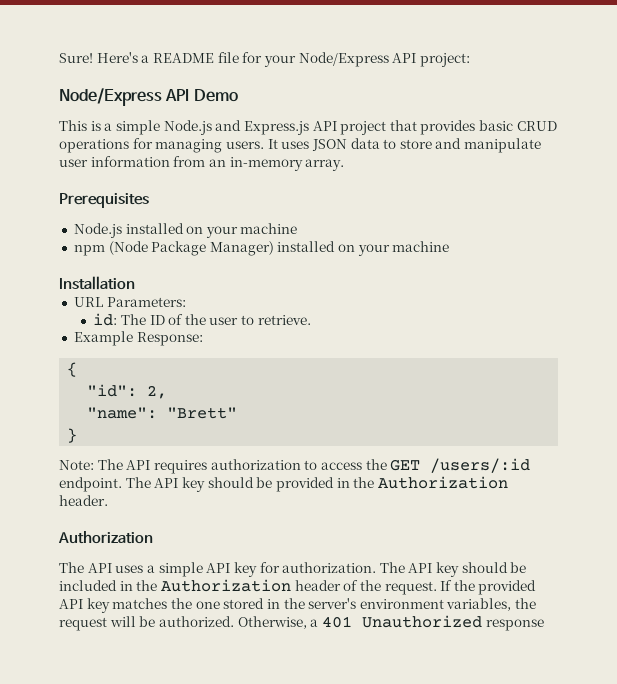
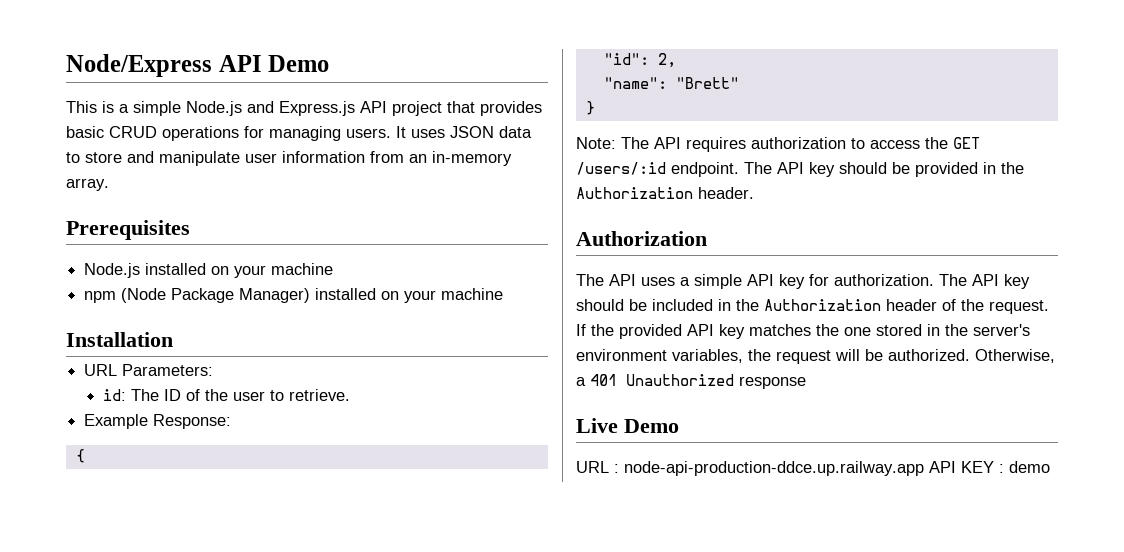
[59,52,470,67] Sure! Here's a README file for your Node/Express API project: // -> (66, 65) none
(544, 625) none -> [576,418,679,433] [576,461,1050,476] // Live Demo // URL : node-api-production-ddce.up.railway.app API KEY : demo

